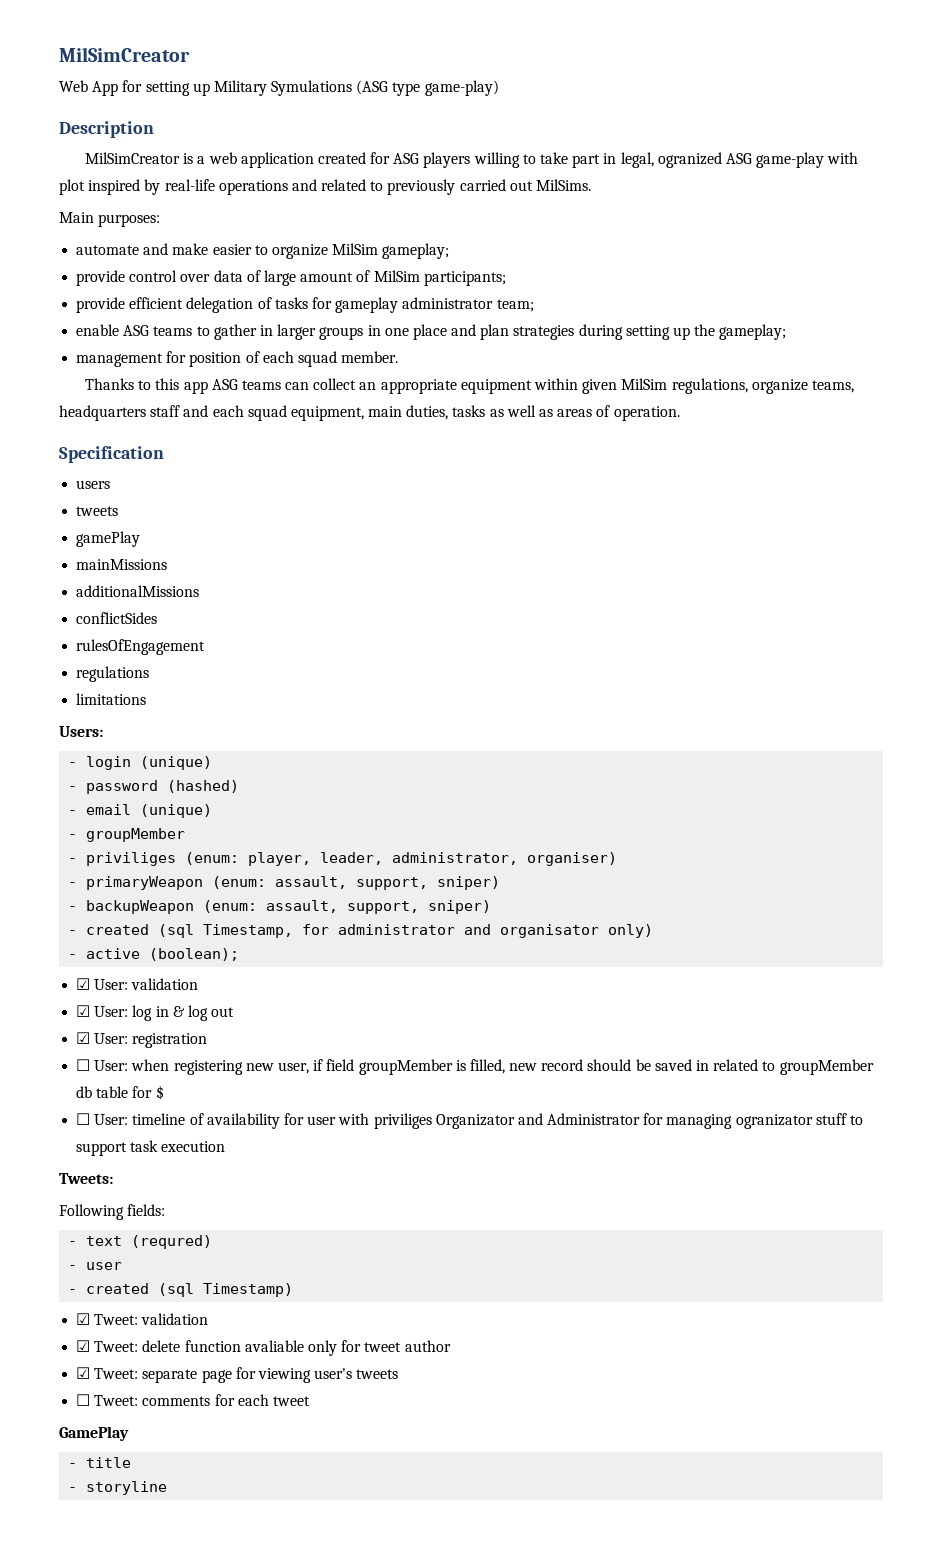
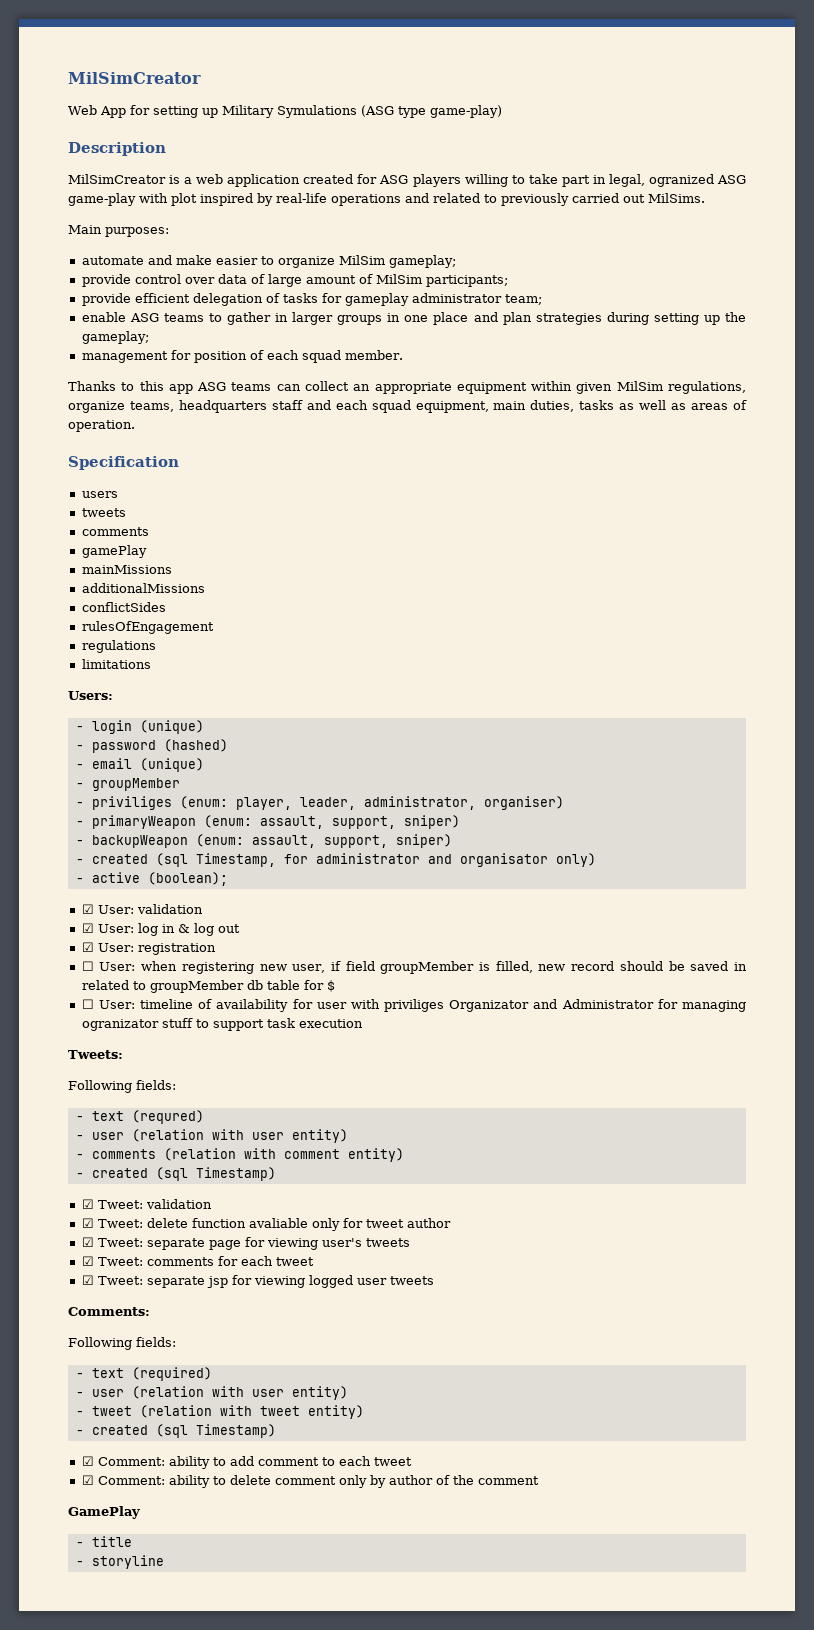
(119, 511) none -> [81,527,149,536] // comments
(123, 1266) none -> [131,1129,348,1143] [75,1148,404,1162] (relation with user entity) // - comments (relation with comment entity)
[76,1394,91,1406] ☐ -> [81,1256,94,1266] ☑
(310, 1401) none -> [81,1275,434,1288] [68,1307,150,1316] [68,1337,176,1350] [75,1367,212,1381] [75,1386,348,1400] [75,1405,364,1419] [75,1424,276,1438] [81,1456,412,1469] [81,1475,539,1488] // ☑ Tweet: separate jsp for viewing logged user tweets // Comments: // Following fields: // - text (required) // - user (relation with user entity) // - tweet (relation with tweet entity) // - created (sql Timestamp) // ☑ Comment: ability to add comment to each tweet // ☑ Comment: ability to delete comment only by author of the comment

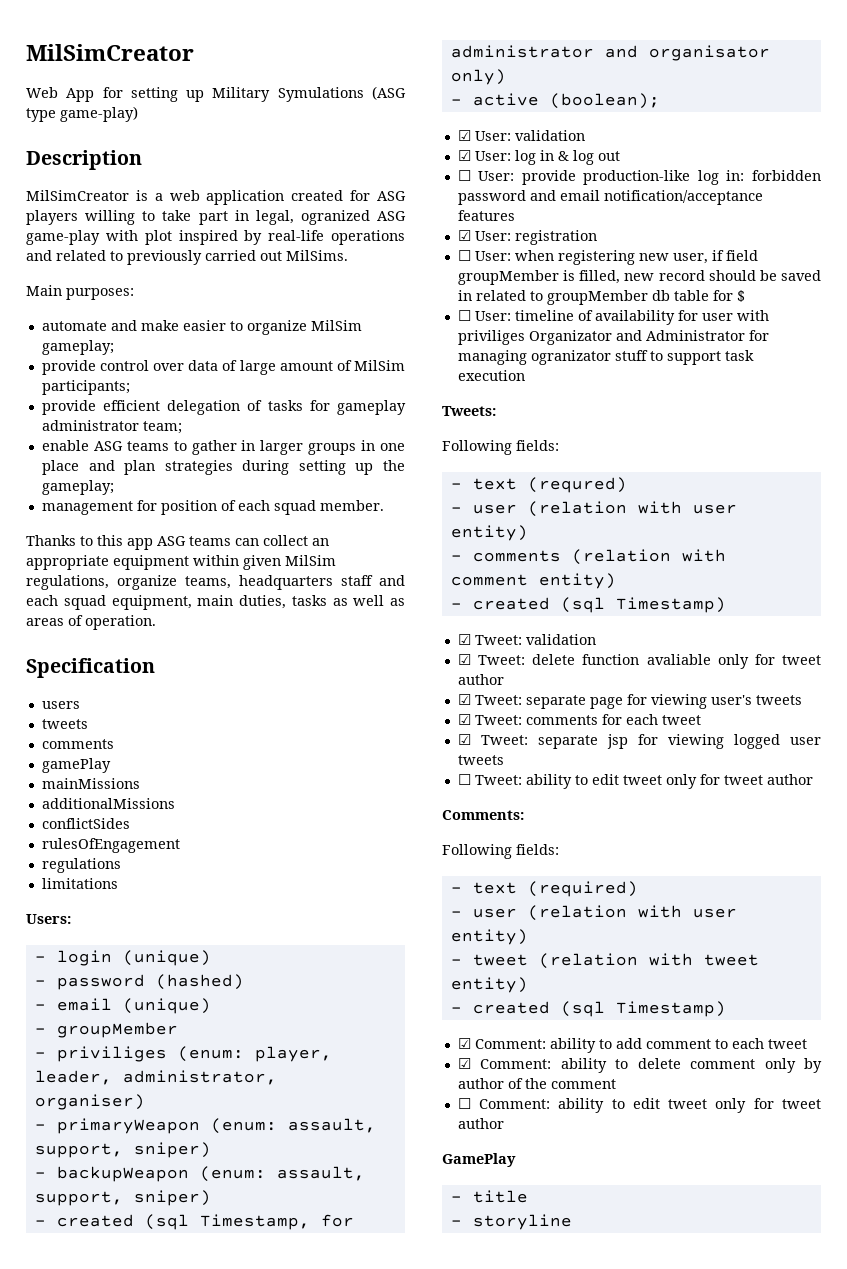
(240, 928) none -> [457,170,821,185] [457,190,763,205] [457,210,515,221] // ☐ User: provide production-like log in: forbidden password and email notification/acceptance features
(434, 1280) none -> [457,774,813,789] // ☐ Tweet: ability to edit tweet only for tweet author
(539, 1480) none -> [457,1098,821,1113] [457,1118,504,1129] // ☐ Comment: ability to edit tweet only for tweet author

